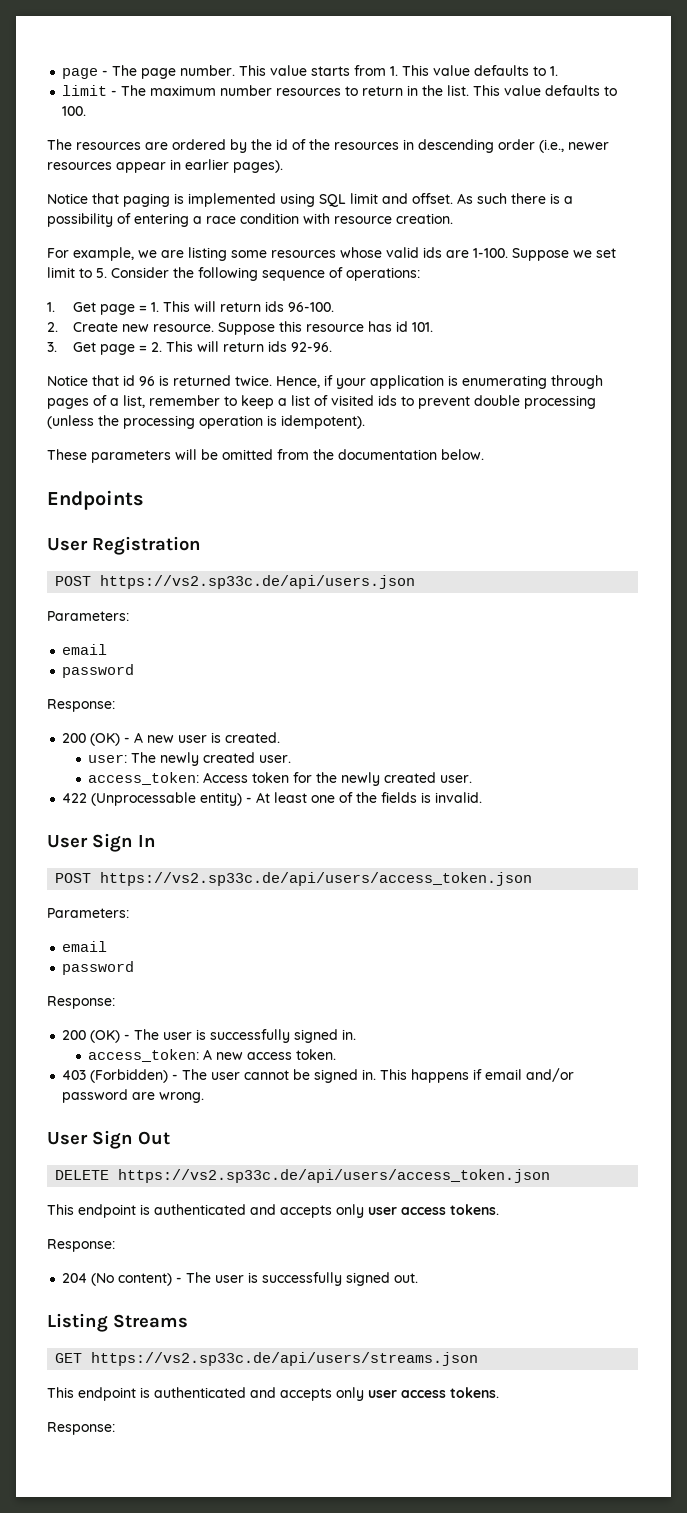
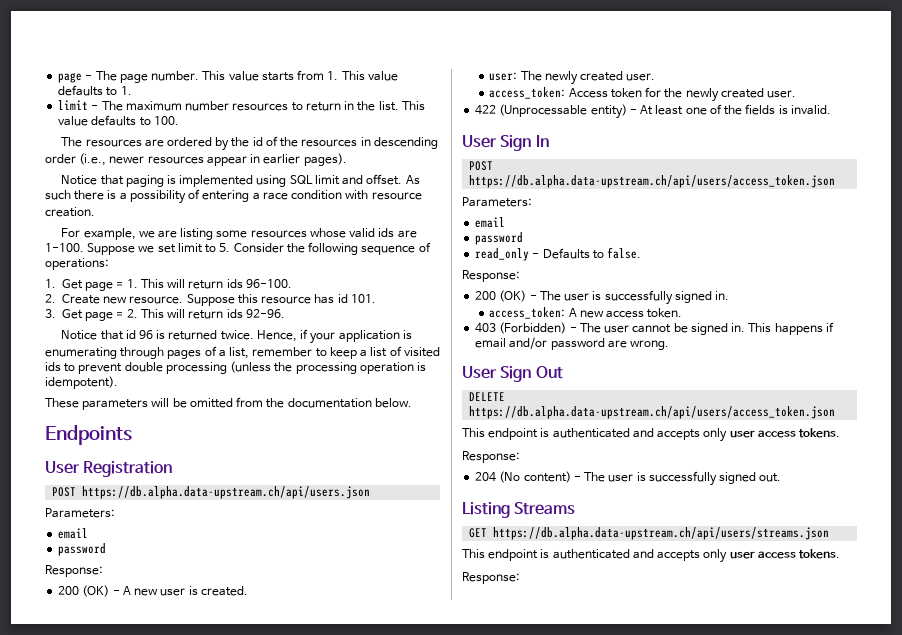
[100,575,416,589] https://vs2.sp33c.de/api/users.json -> [82,486,371,499] https://db.alpha.data-upstream.ch/api/users.json
[100,872,533,886] [47,908,129,918] [62,941,108,952] [62,961,135,975] https://vs2.sp33c.de/api/users/access_token.json // Parameters: // email // password -> [469,175,836,188] [462,197,532,207] [475,217,506,228] [475,232,524,245] [475,247,642,261] https://db.alpha.data-upstream.ch/api/users/access_token.json // Parameters: // email // password // read_only - Defaults to false.
[118,1169,551,1183] https://vs2.sp33c.de/api/users/access_token.json -> [469,406,836,419] https://db.alpha.data-upstream.ch/api/users/access_token.json
[91,1352,479,1366] https://vs2.sp33c.de/api/users/streams.json -> [493,527,830,540] https://db.alpha.data-upstream.ch/api/users/streams.json

